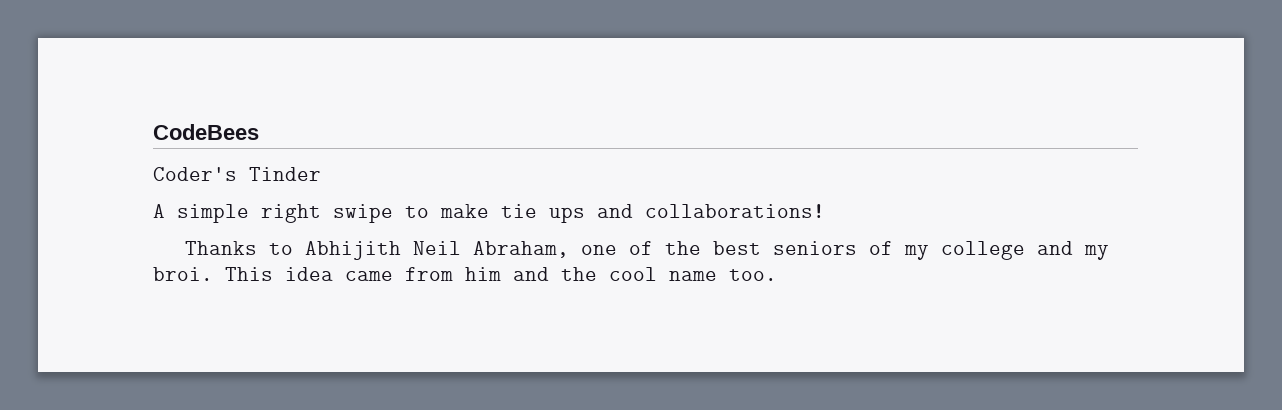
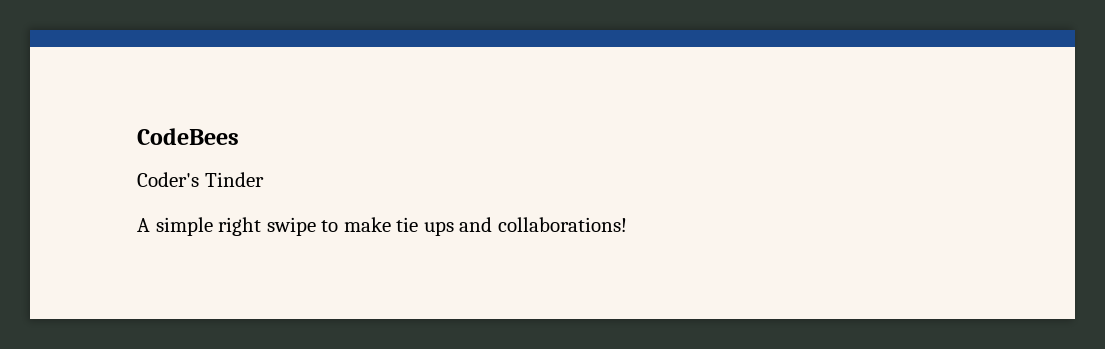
[184,241,1109,260] [153,267,777,281] // Thanks to Abhijith Neil Abraham, one of the best seniors of my college and my broi. This idea came from him and the cool name too. -> (627, 224) none

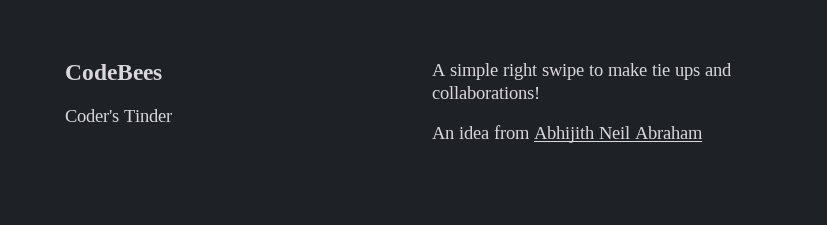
(627, 224) none -> [432,125,703,143] // An idea from Abhijith Neil Abraham

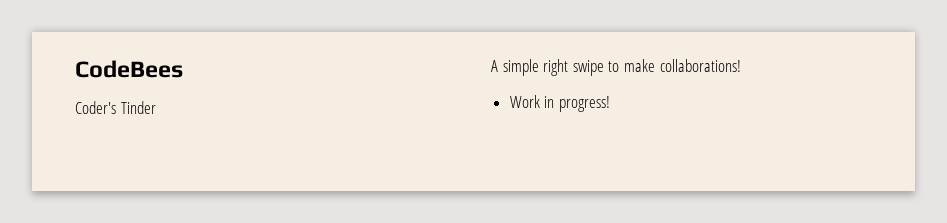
[652,63,732,80] [432,86,540,99] [432,125,703,143] tie ups and collaborations! // An idea from Abhijith Neil Abraham -> [659,59,741,72] [509,95,610,112] collaborations! // Work in progress!

